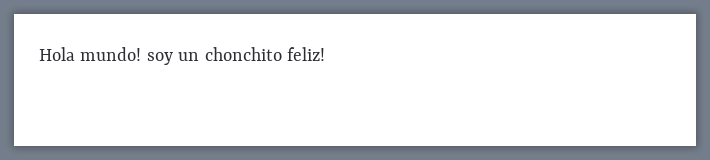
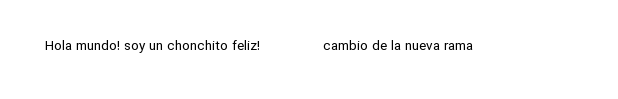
(325, 54) none -> [323,40,473,50] cambio de la nueva rama

